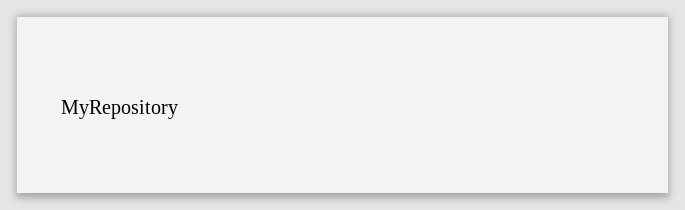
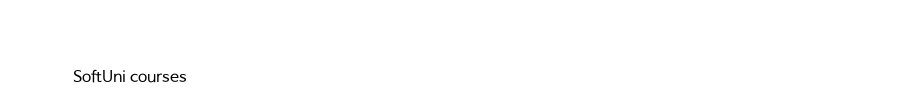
[61,100,178,119] MyRepository -> [73,69,188,83] SoftUni courses

